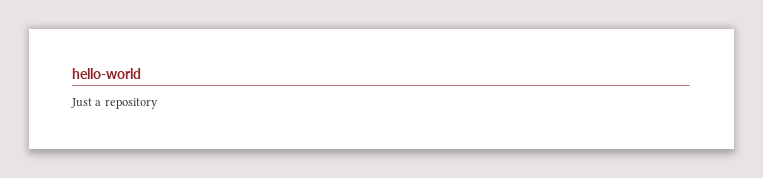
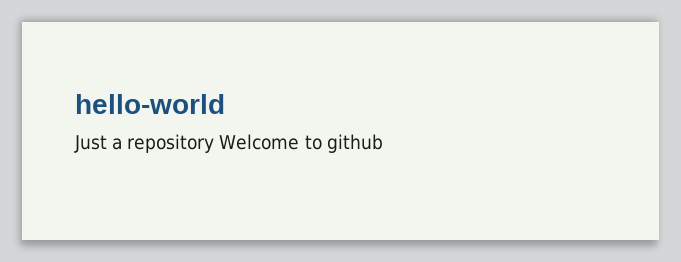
(158, 103) none -> [219,134,383,153] Welcome to github

